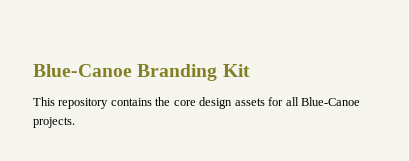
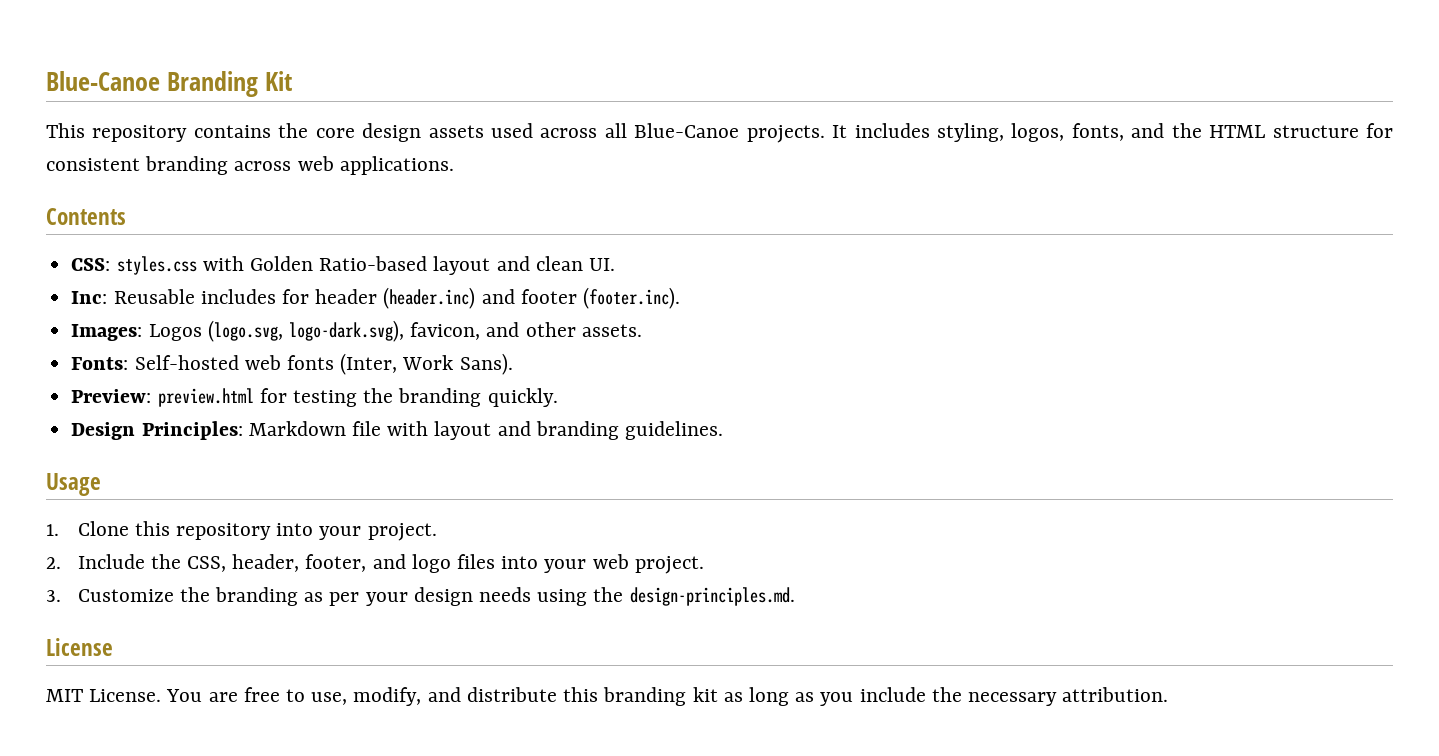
[268,97,284,106] for -> [491,123,598,138] used across
(75, 122) none -> [832,123,1393,142] [46,156,454,175] [46,208,126,225] [71,256,615,275] [71,287,680,309] [71,320,642,342] [71,353,513,375] [71,388,558,407] [71,421,723,440] [46,473,101,496] [46,521,437,541] [46,554,704,574] [46,587,795,606] [46,638,113,656] [46,687,1169,706] It includes styling, logos, fonts, and the HTML structure for consistent branding across web applications. // Contents // CSS: styles.css with Golden Ratio-based layout and clean UI. // Inc: Reusable includes for header (header.inc) and footer (footer.inc). // Images: Logos (logo.svg, logo-dark.svg), favicon, and other assets. // Fonts: Self-hosted web fonts (Inter, Work Sans). // Preview: preview.html for testing the branding quickly. // Design Principles: Markdown file with layout and branding guidelines. // Usage // 1. Clone this repository into your project. // 2. Include the CSS, header, footer, and logo files into your web project. // 3. Customize the branding as per your design needs using the design-principles.md. // License // MIT License. You are free to use, modify, and distribute this branding kit as long as you include the necessary attribution.

